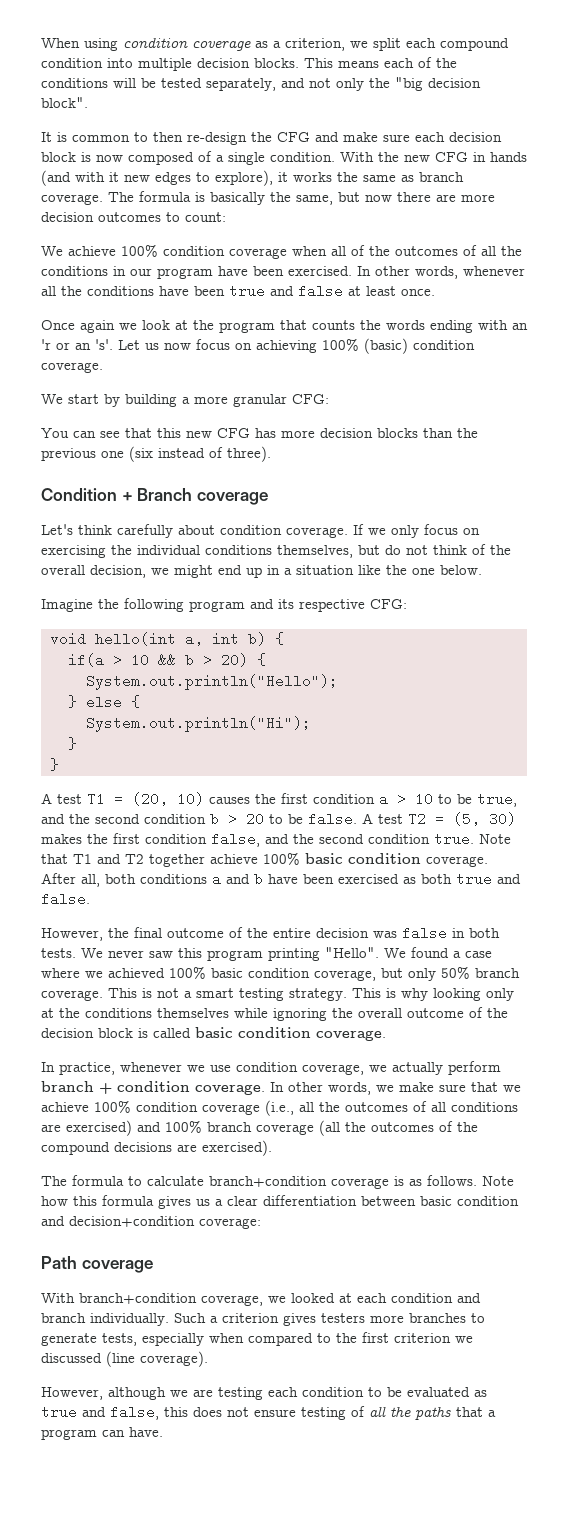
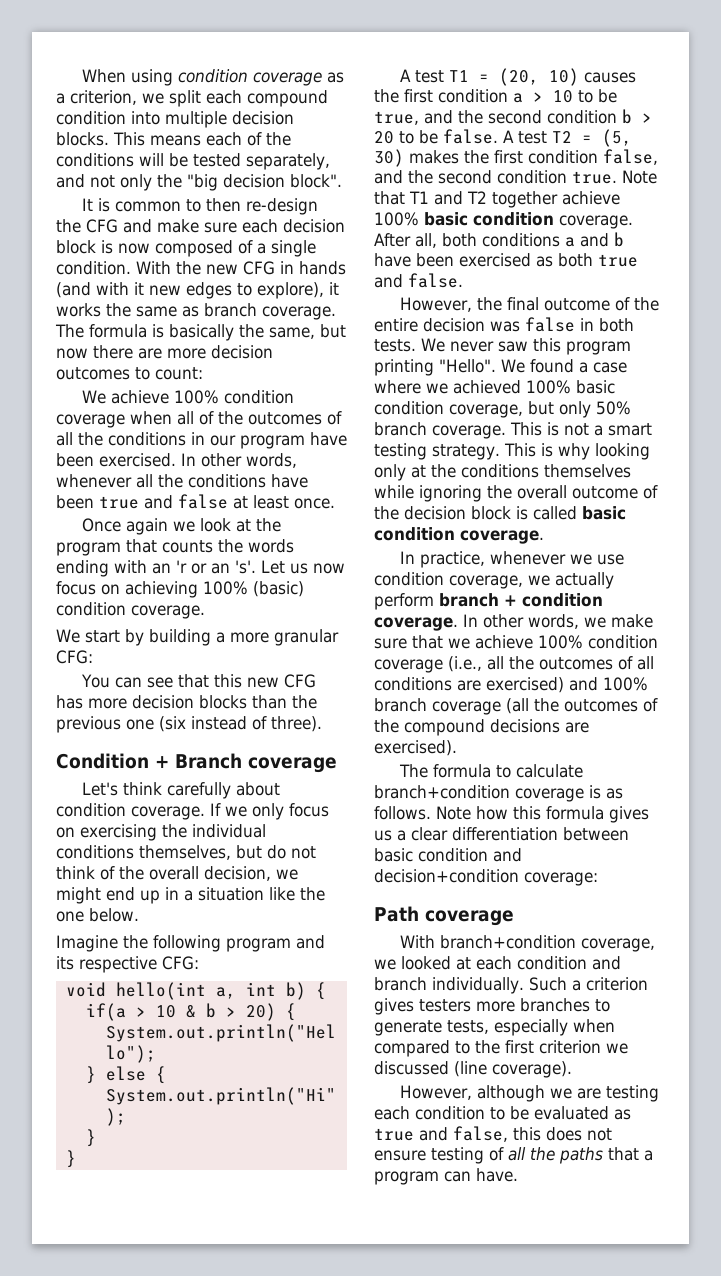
[157,653,176,667] && -> [185,1005,196,1018] &

